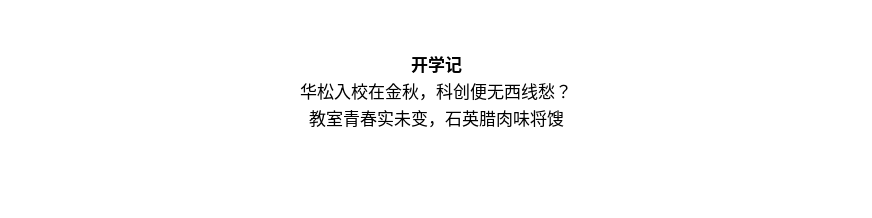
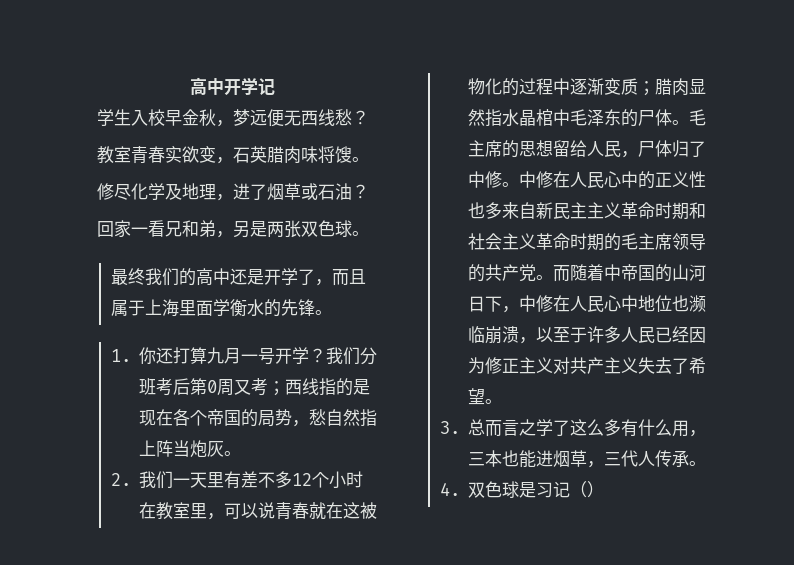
(410, 65) none -> [190,77,224,95] 高中
[300,83,470,101] 华松入校在金秋，科创 -> [96,109,267,127] 学生入校早金秋，梦远
[393,110,411,127] 未 -> [181,146,199,163] 欲
(564, 118) none -> [351,157,369,162] [96,183,369,201] [96,220,369,238] [110,268,366,286] [110,299,332,317] [110,347,378,365] [139,378,371,396] [139,409,378,427] [139,440,242,458] [110,471,364,489] [139,502,378,520] [468,78,707,96] [468,109,707,127] [468,140,707,158] [468,171,707,189] [468,202,707,220] [468,233,707,251] [468,264,707,282] [468,295,707,313] [468,326,707,344] [468,357,707,374] [468,388,503,405] [439,419,707,437] [468,450,707,468] [439,481,605,498] 。 // 修尽化学及地理，进了烟草或石油？ // 回家一看兄和弟，另是两张双色球。 // 最终我们的高中还是开学了，而且属于上海里面学衡水的先锋。 // 1.你还打算九月一号开学？我们分班考后第0周又考；西线指的是现在各个帝国的局势，愁自然指上阵当炮灰。 // 2.我们一天里有差不多12个小时在教室里，可以说青春就在这被物化的过程中逐渐变质；腊肉显然指水晶棺中毛泽东的尸体。毛主席的思想留给人民，尸体归了中修。中修在人民心中的正义性也多来自新民主主义革命时期和社会主义革命时期的毛主席领导的共产党。而随着中帝国的山河日下，中修在人民心中地位也濒临崩溃，以至于许多人民已经因为修正主义对共产主义失去了希望。 // 3.总而言之学了这么多有什么用，三本也能进烟草，三代人传承。 // 4.双色球是习记（）

